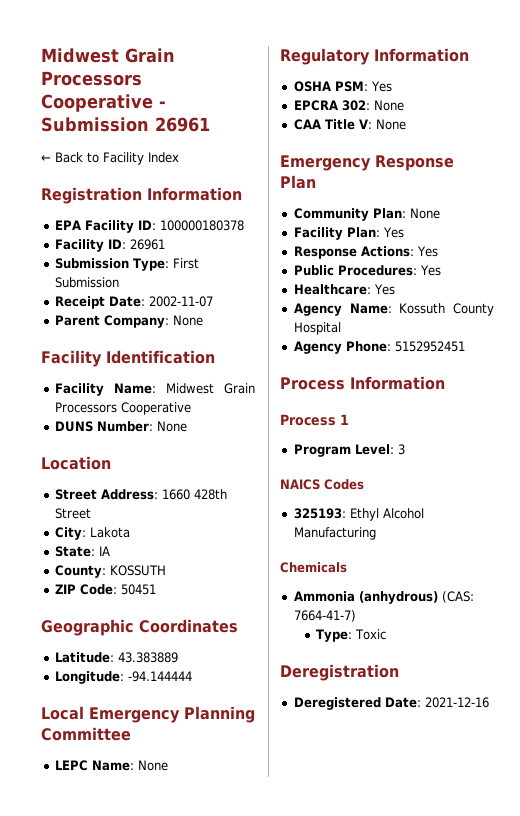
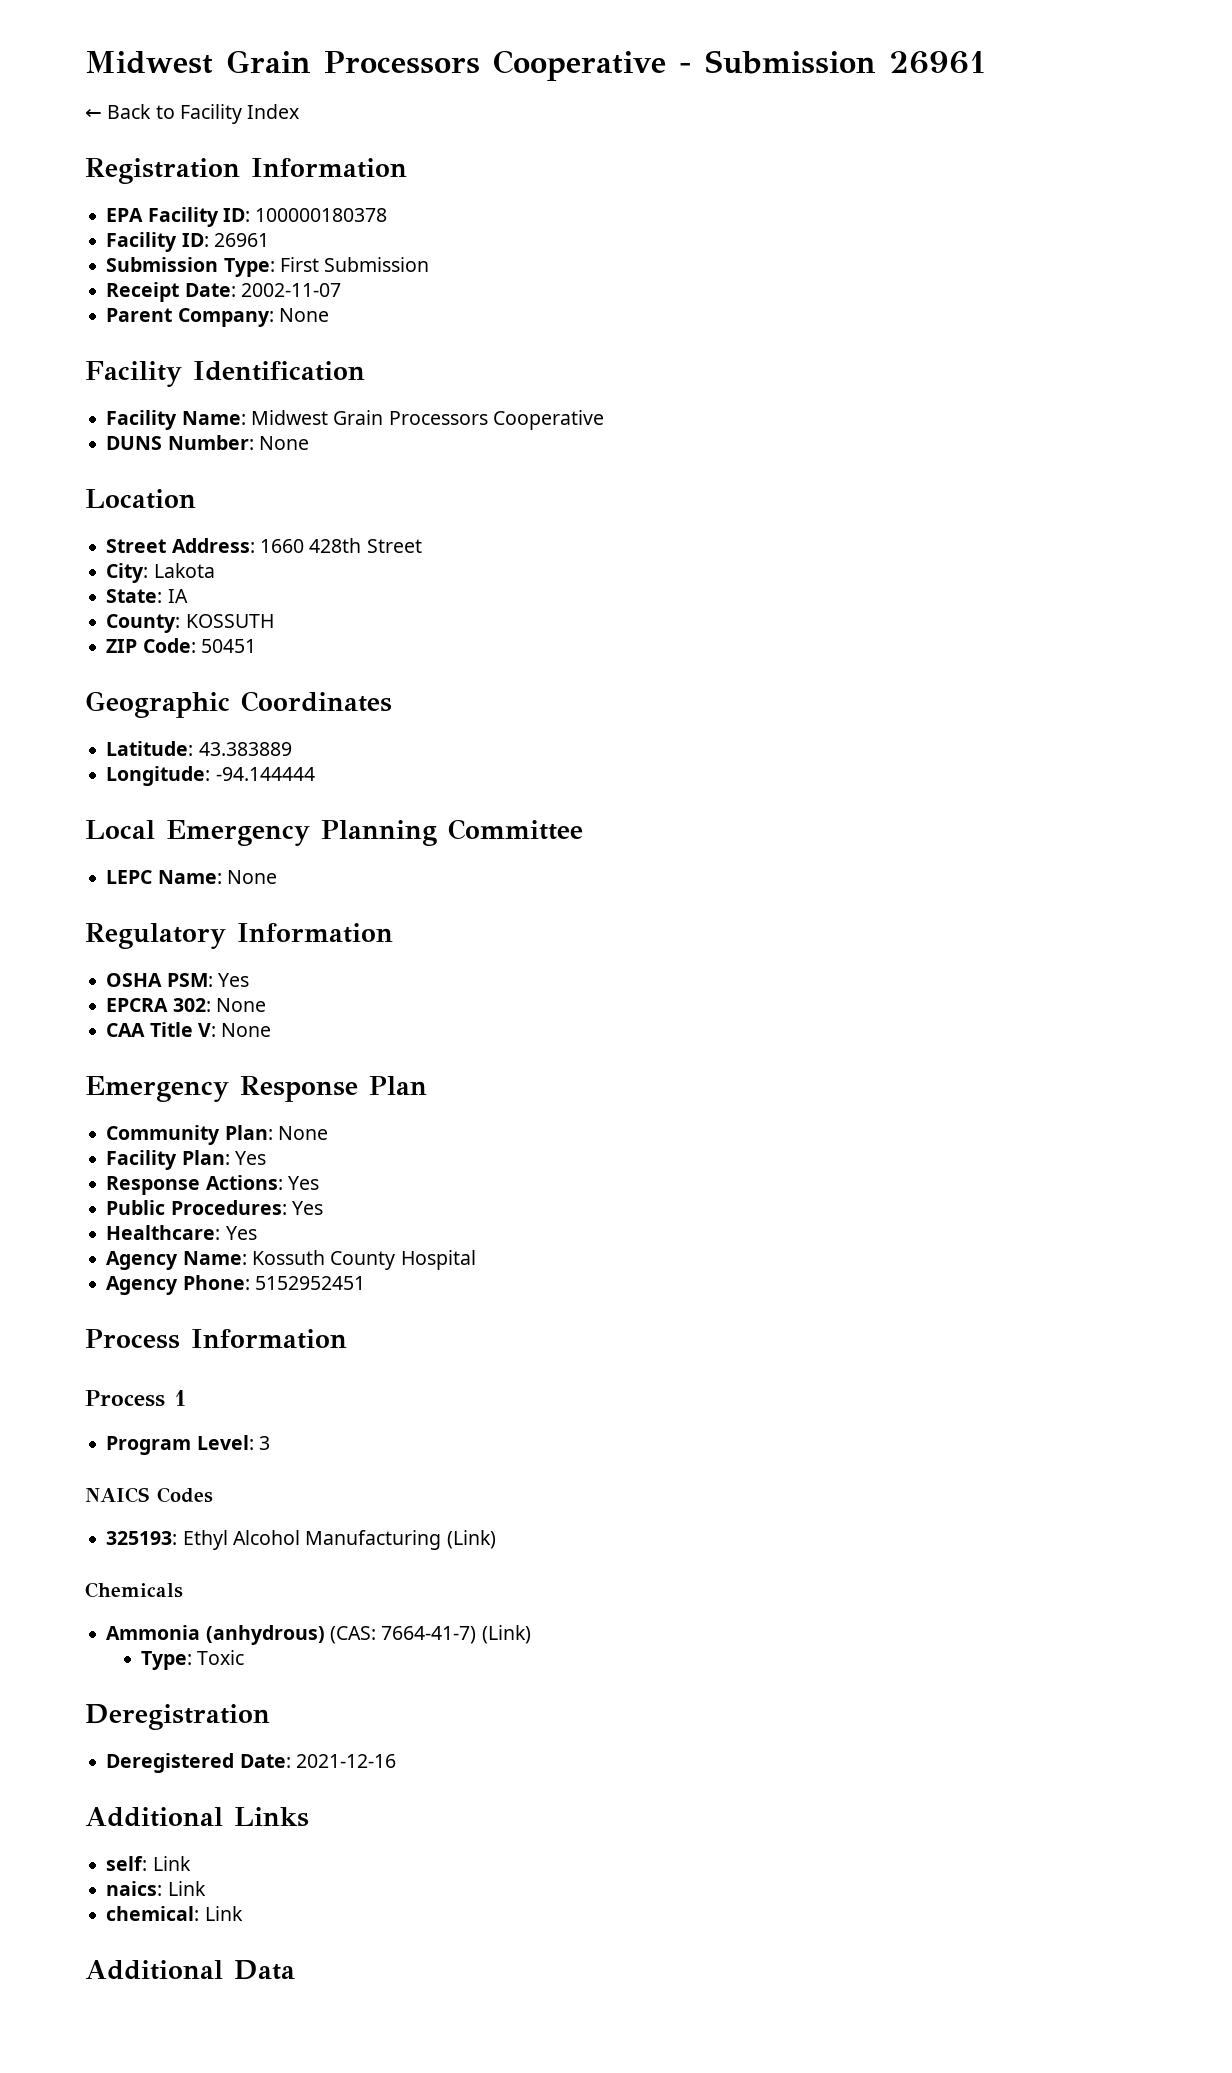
(376, 533) none -> [446,1530,496,1549] (Link)
(356, 616) none -> [481,1625,531,1644] (Link)
(489, 702) none -> [85,1807,309,1827] [106,1856,191,1871] [106,1881,206,1896] [106,1906,243,1921] [85,1960,295,1980] // Additional Links // self: Link // naics: Link // chemical: Link // Additional Data

